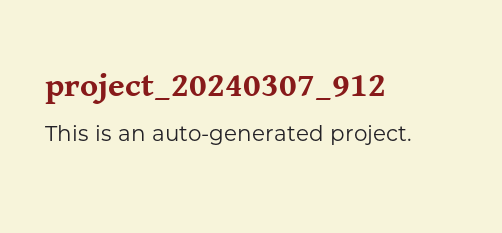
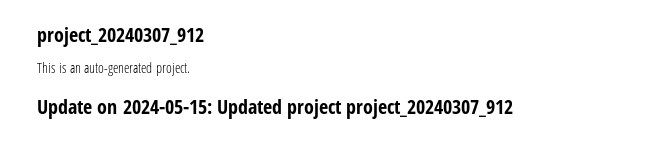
(412, 135) none -> [37,99,514,119] // Update on 2024-05-15: Updated project project_20240307_912

